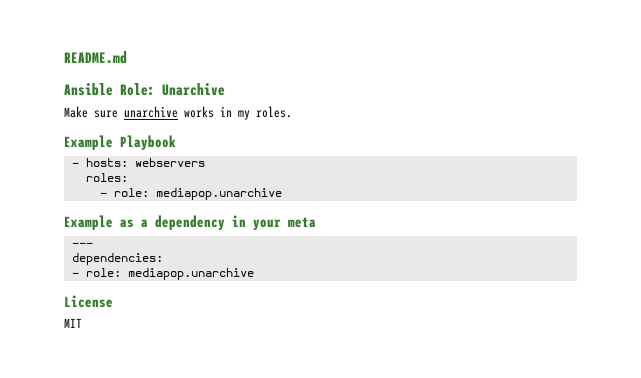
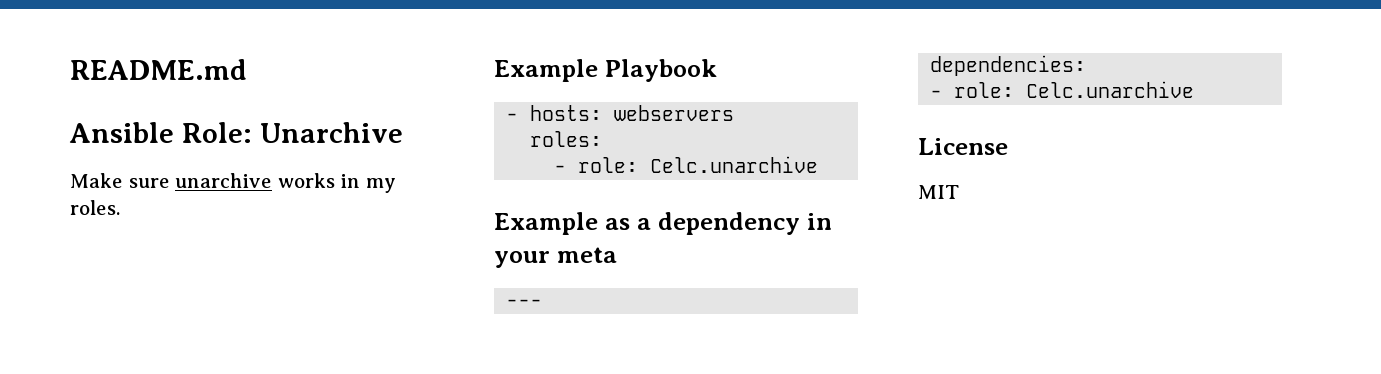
[155,188,282,200] mediapop.unarchive -> [650,156,819,173] Celc.unarchive
[127,268,254,280] mediapop.unarchive -> [1026,81,1195,98] Celc.unarchive

